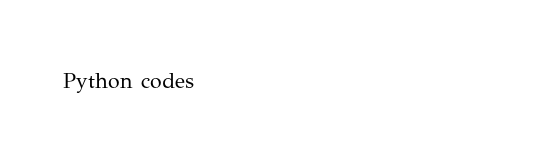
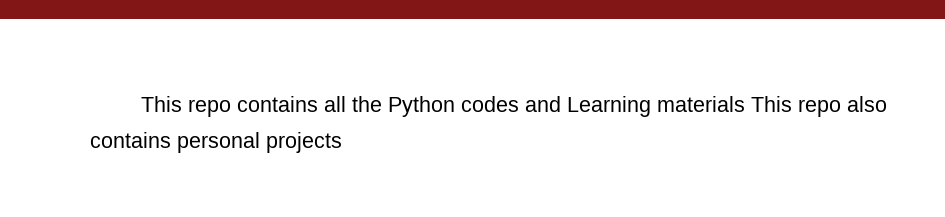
[63,73,194,93] Python codes -> [140,96,887,117] [90,132,342,153] This repo contains all the Python codes and Learning materials This repo also contains personal projects

